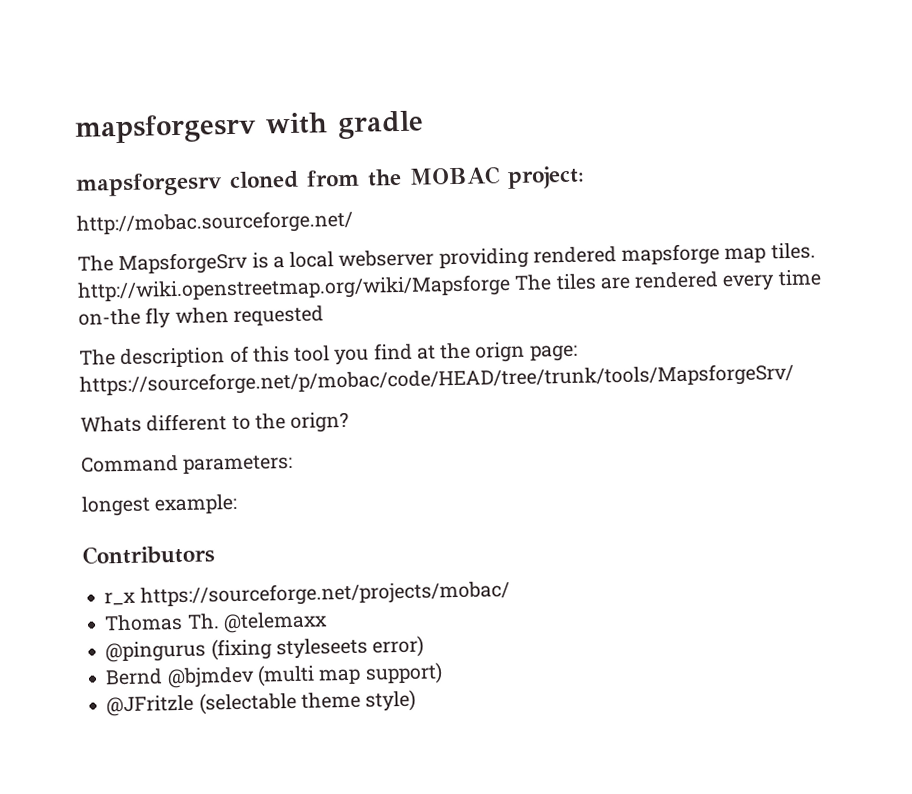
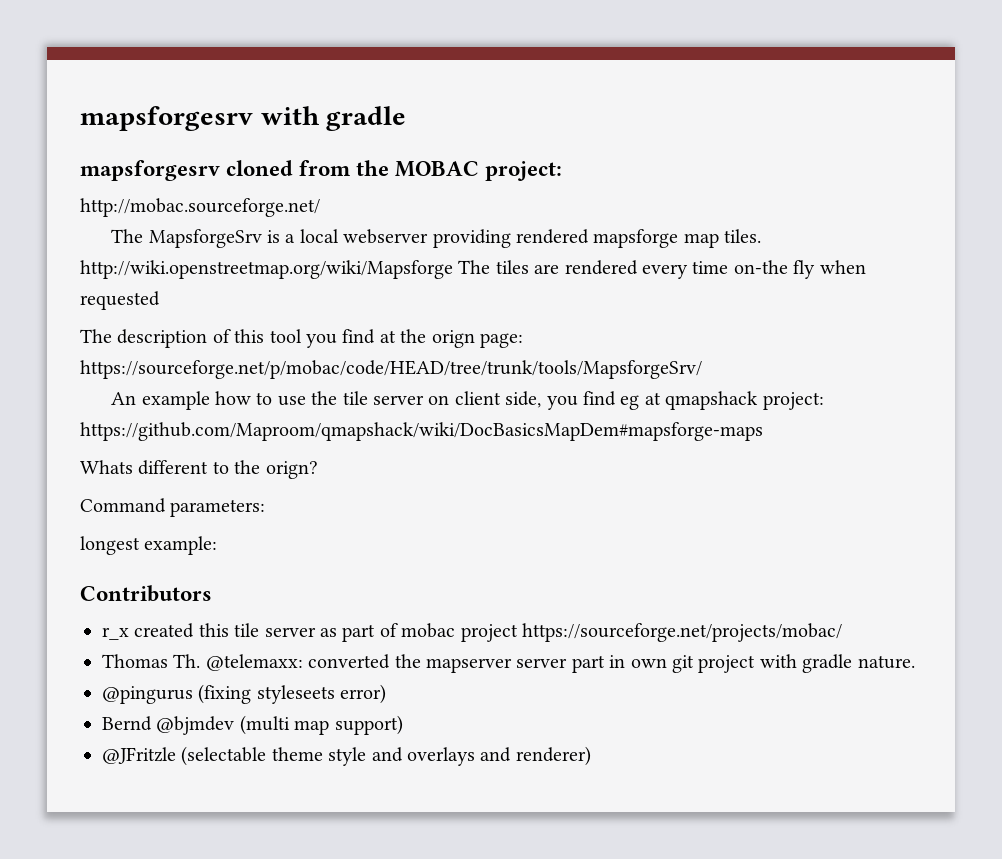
(794, 379) none -> [111,391,824,410] [80,422,763,441] // An example how to use the tile server on client side, you find eg at qmapshack project: https://github.com/Maproom/qmapshack/wiki/DocBasicsMapDem#mapsforge-maps
[139,580,510,608] [104,611,328,634] https://sourceforge.net/projects/mobac/ // Thomas Th. @telemaxx -> [134,623,842,642] [102,654,915,673] created this tile server as part of mobac project https://sourceforge.net/projects/mobac/ // Thomas Th. @telemaxx: converted the mapserver server part in own git project with gradle nature.
[365,689,417,712] style) -> [328,746,591,766] style and overlays and renderer)

